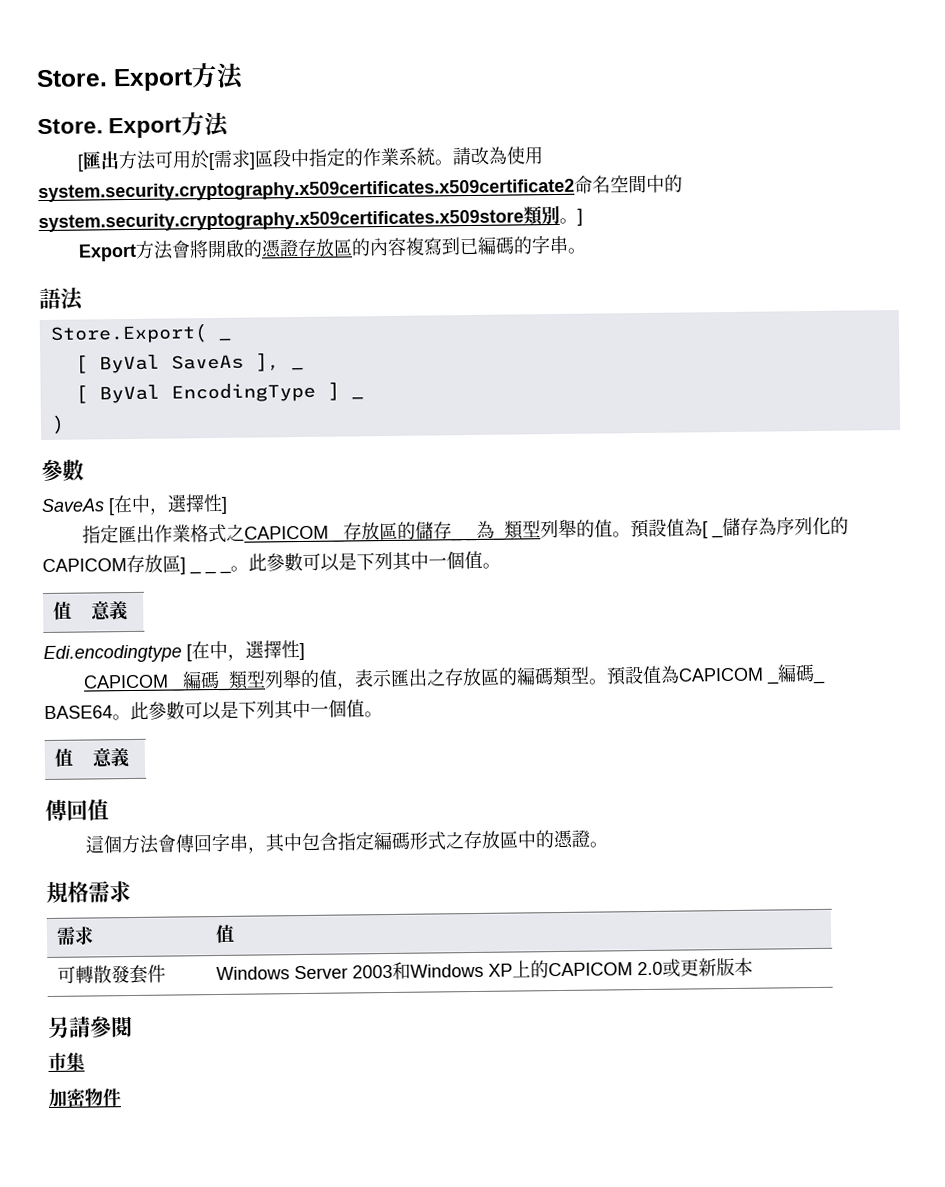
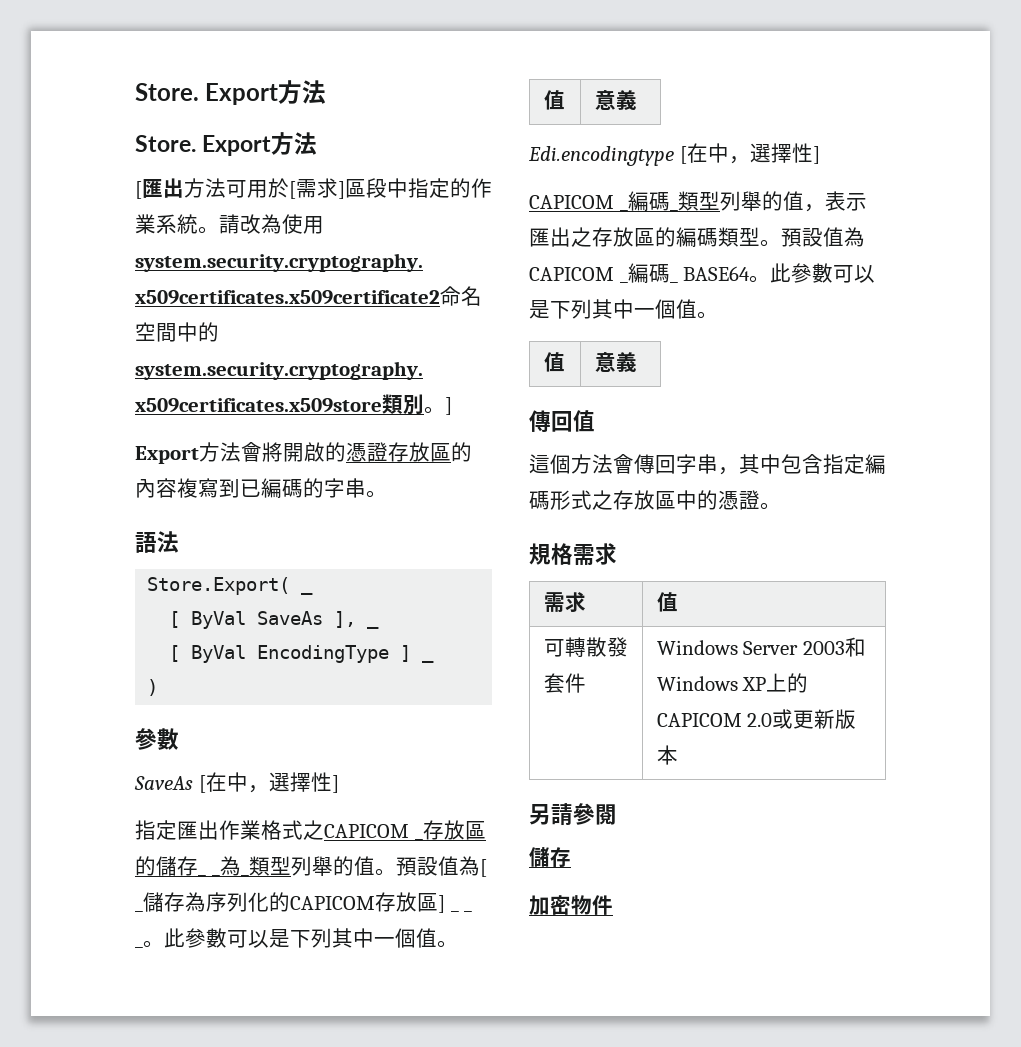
[48,1052,85,1071] 市集 -> [529,847,571,867] 儲存

